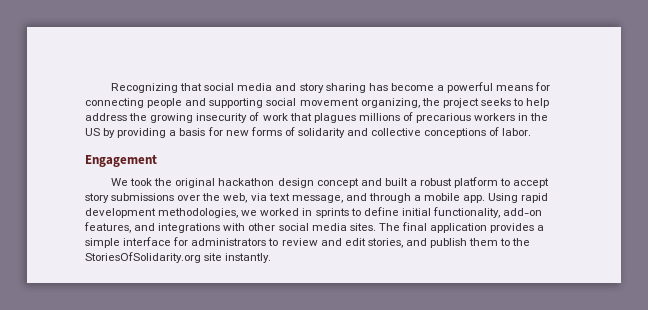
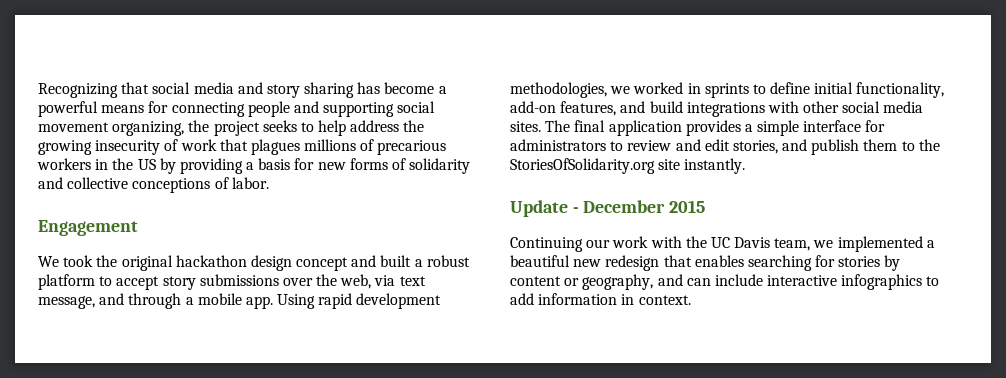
(156, 227) none -> [649,101,683,113] build
(272, 258) none -> [510,200,706,217] [510,236,935,252] [510,255,901,271] [510,274,940,290] [510,293,691,305] // Update - December 2015 // Continuing our work with the UC Davis team, we implemented a beautiful new redesign that enables searching for stories by content or geography, and can include interactive infographics to add information in context.

